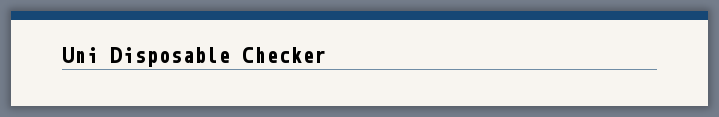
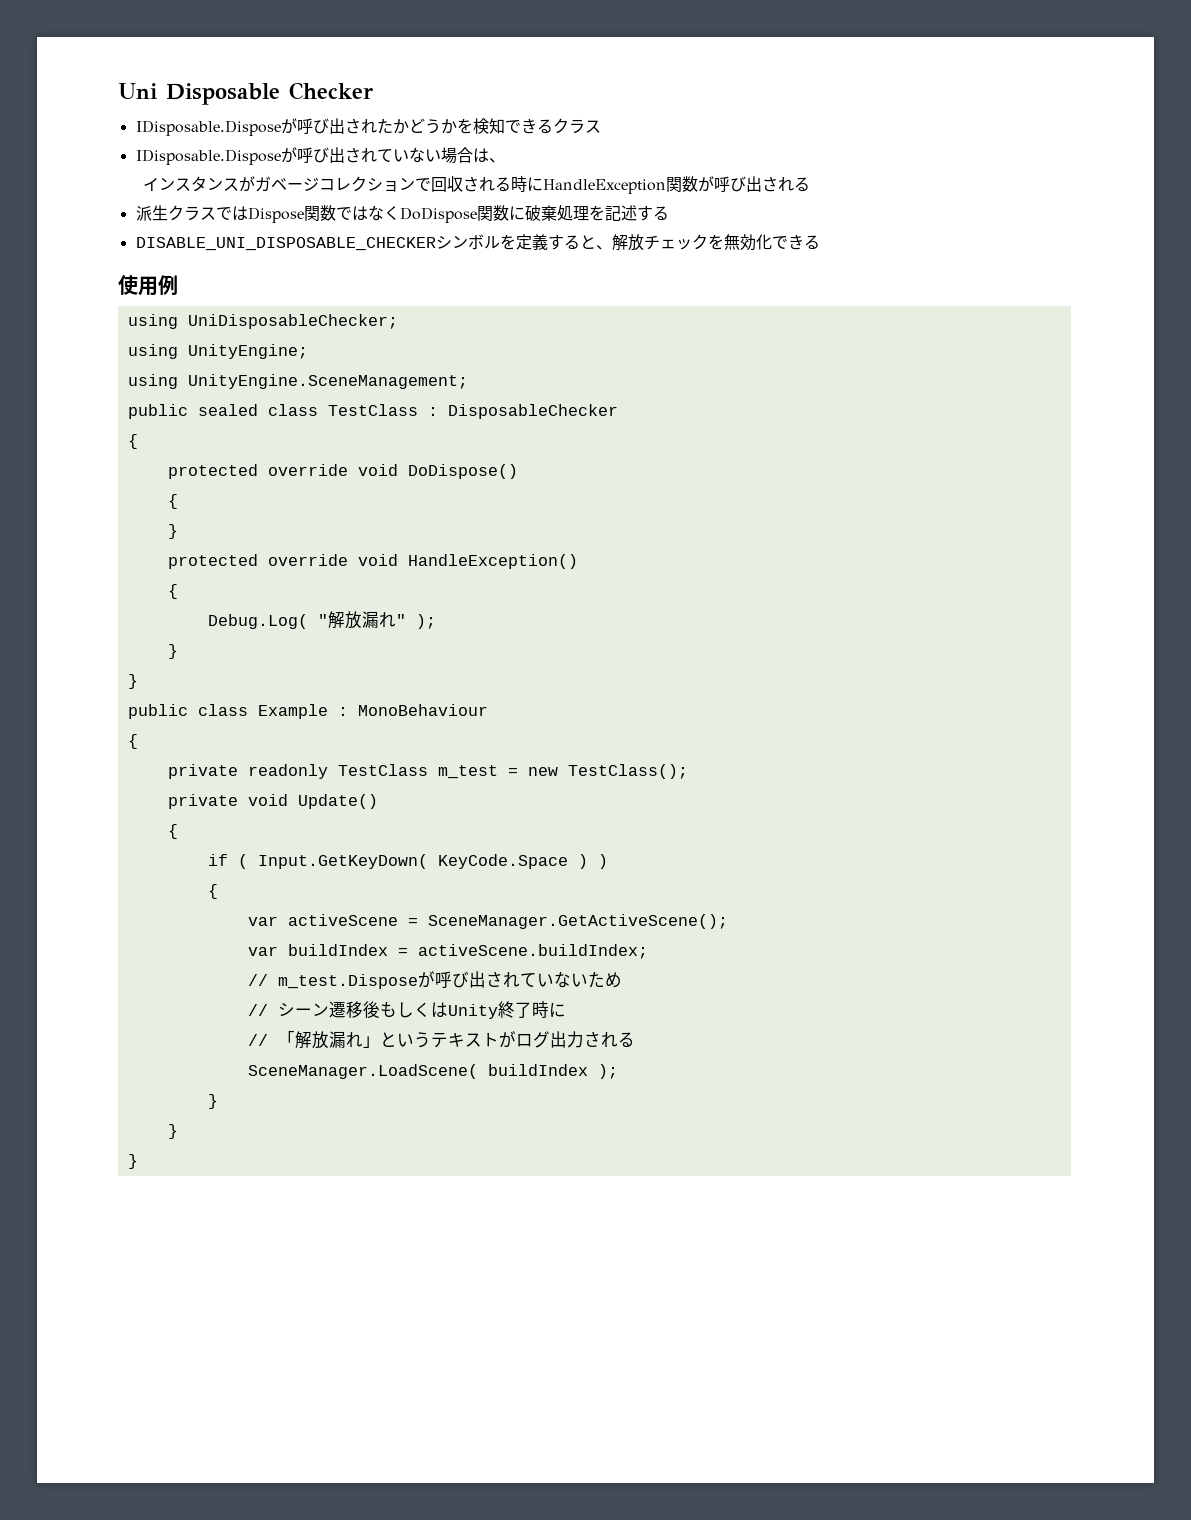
(326, 55) none -> [135,118,601,136] [135,147,505,165] [142,176,810,194] [135,205,669,223] [135,234,820,251] [118,275,178,296] [127,314,398,329] [127,344,308,359] [127,374,468,389] [127,404,618,419] [127,434,138,449] [167,464,518,479] [167,494,178,509] [167,524,178,539] [167,554,578,569] [167,584,178,599] [207,611,436,629] [167,644,178,659] [127,674,138,689] [127,704,488,719] [127,734,138,749] [167,764,688,779] [167,794,378,809] [167,824,178,839] [207,854,608,869] [207,884,218,899] [247,914,728,929] [247,944,648,959] [247,971,622,989] [247,1001,566,1019] [247,1031,635,1049] [247,1064,618,1079] [207,1094,218,1109] [167,1124,178,1139] [127,1154,138,1169] // IDisposable.Disposeが呼び出されたかどうかを検知できるクラス // IDisposable.Disposeが呼び出されていない場合は、 // インスタンスがガベージコレクションで回収される時にHandleException関数が呼び出される // 派生クラスではDispose関数ではなくDoDispose関数に破棄処理を記述する // DISABLE_UNI_DISPOSABLE_CHECKERシンボルを定義すると、解放チェックを無効化できる // 使用例 // using UniDisposableChecker; // using UnityEngine; // using UnityEngine.SceneManagement; // public sealed class TestClass : DisposableChecker // { // protected override void DoDispose() // { // } // protected override void HandleException() // { // Debug.Log( "解放漏れ" ); // } // } // public class Example : MonoBehaviour // { // private readonly TestClass m_test = new TestClass(); // private void Update() // { // if ( Input.GetKeyDown( KeyCode.Space ) ) // { // var activeScene = SceneManager.GetActiveScene(); // var buildIndex = activeScene.buildIndex; // // m_test.Disposeが呼び出されていないため // // シーン遷移後もしくはUnity終了時に // // 「解放漏れ」というテキストがログ出力される // SceneManager.LoadScene( buildIndex ); // } // } // }

